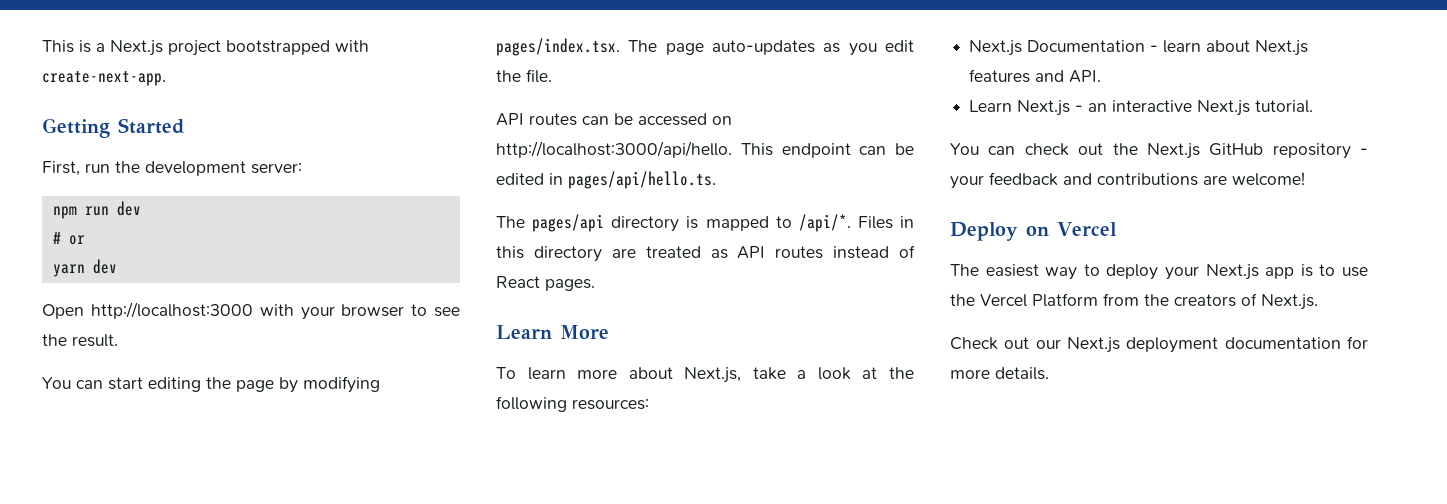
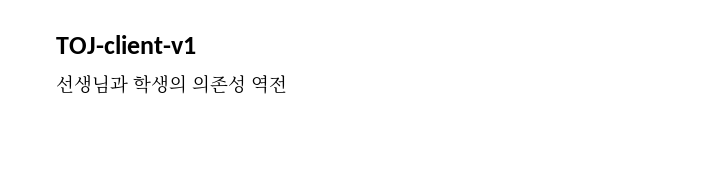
[42,40,369,56] [42,71,166,86] [42,118,184,138] [42,161,302,176] [52,201,141,219] [52,232,85,245] [52,259,117,277] [42,302,460,320] [42,334,118,347] [42,376,380,393] [496,38,914,56] [496,69,552,83] [496,113,732,126] [496,141,914,158] [496,171,716,189] [496,214,914,232] [496,245,915,262] [496,276,595,291] [496,325,609,339] [496,367,914,383] [496,396,649,412] [969,40,1309,56] [969,69,1102,83] [969,100,1314,116] [950,143,1368,159] [950,172,1305,189] [950,222,1117,241] [950,264,1368,280] [950,293,1318,310] [950,336,1368,353] [950,367,1049,380] This is a Next.js project bootstrapped with create-next-app. // Getting Started // First, run the development server: // npm run dev // # or // yarn dev // Open http://localhost:3000 with your browser to see the result. // You can start editing the page by modifying pages/index.tsx. The page auto-updates as you edit the file. // API routes can be accessed on http://localhost:3000/api/hello. This endpoint can be edited in pages/api/hello.ts. // The pages/api directory is mapped to /api/*. Files in this directory are treated as API routes instead of React pages. // Learn More // To learn more about Next.js, take a look at the following resources: // Next.js Documentation - learn about Next.js features and API. // Learn Next.js - an interactive Next.js tutorial. // You can check out the Next.js GitHub repository - your feedback and contributions are welcome! // Deploy on Vercel // The easiest way to deploy your Next.js app is to use the Vercel Platform from the creators of Next.js. // Check out our Next.js deployment documentation for more details. -> [56,35,196,54] [56,74,287,94] TOJ-client-v1 // 선생님과 학생의 의존성 역전

